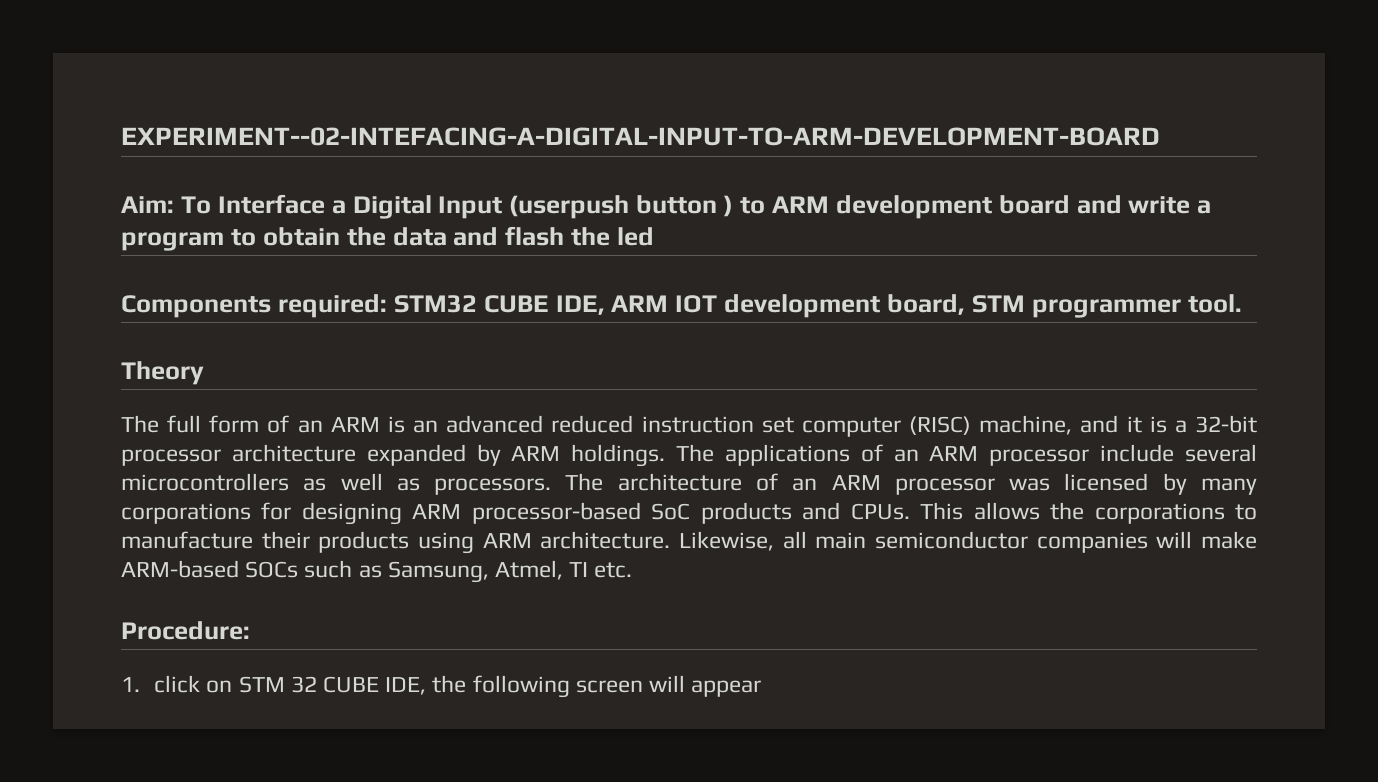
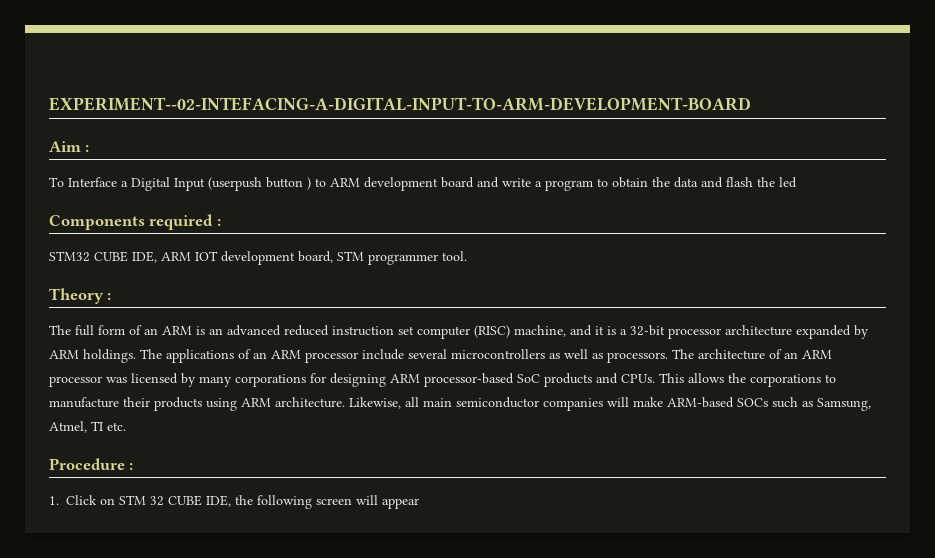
[121,196,174,213] Aim: -> [49,141,90,152] Aim : //
[277,294,387,318] required: -> [149,214,221,230] required : //
(204, 373) none -> [107,293,112,300] :
[121,621,250,640] Procedure: -> [49,458,134,470] Procedure :
[154,675,201,693] click -> [66,495,98,505] Click

